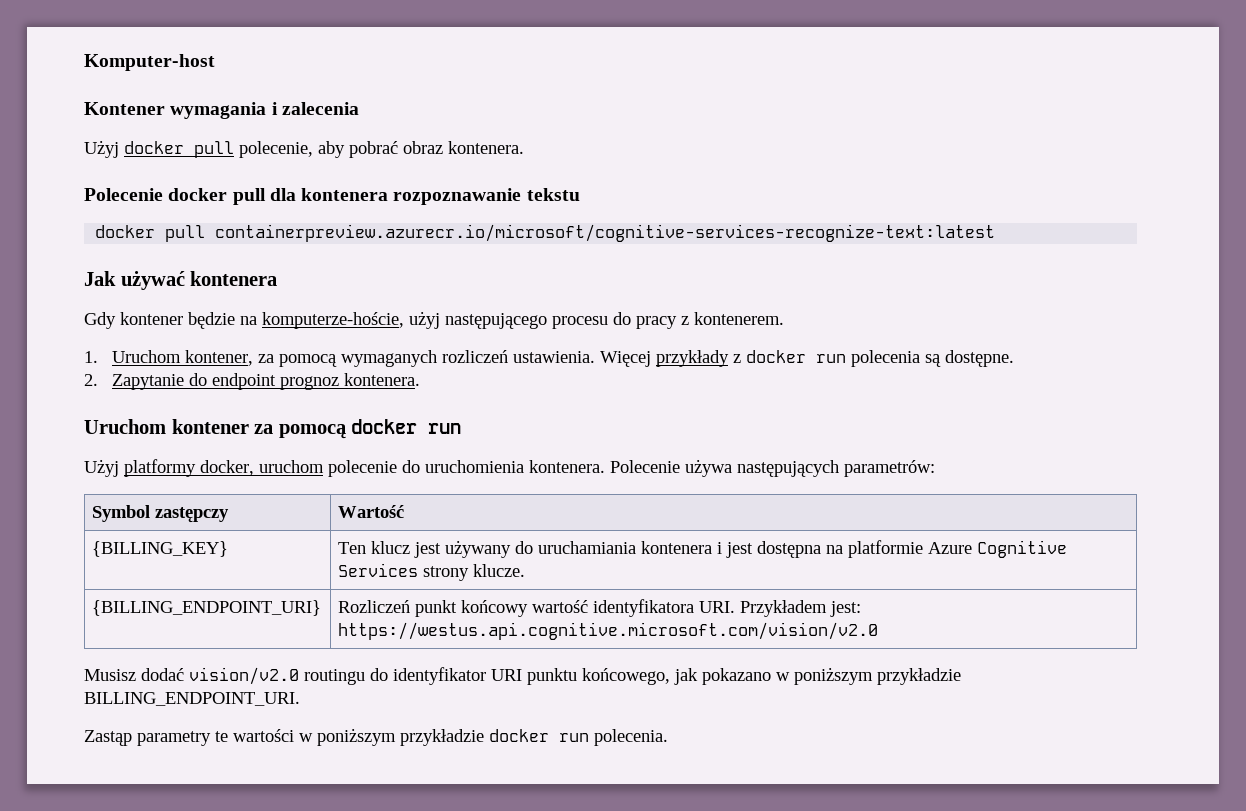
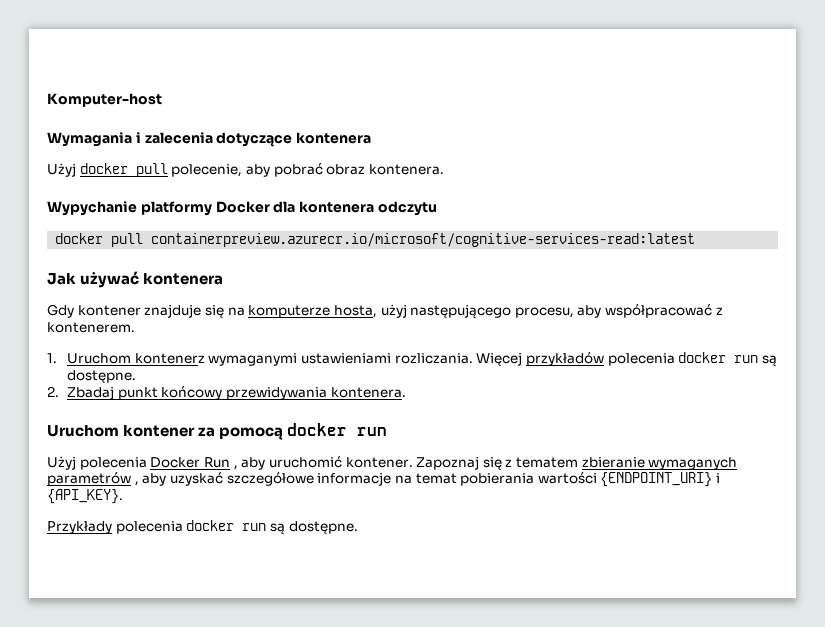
[84,102,267,119] Kontener wymagania -> [47,132,132,147] Wymagania
(359, 108) none -> [216,132,372,147] dotyczące kontenera
[84,188,580,205] [95,224,996,242] Polecenie docker pull dla kontenera rozpoznawanie tekstu // docker pull containerpreview.azurecr.io/microsoft/cognitive-services-recognize-text:latest -> [47,201,437,216] [55,233,696,247] Wypychanie platformy Docker dla kontenera odczytu // docker pull containerpreview.azurecr.io/microsoft/cognitive-services-read:latest
[188,311,784,329] [84,350,920,367] będzie na komputerze-hoście, użyj następującego procesu do pracy z kontenerem. // 1. Uruchom kontener, za pomocą wymaganych rozliczeń ustawienia. Więcej przykłady z docker run polecenia -> [144,304,723,319] [47,322,135,333] [47,352,759,366] znajduje się na komputerze hosta, użyj następującego procesu, aby współpracować z kontenerem. // 1. Uruchom kontenerz wymaganymi ustawieniami rozliczania. Więcej przykładów polecenia docker run
[111,373,339,390] Zapytanie do endpoint prognoz -> [67,386,327,400] Zbadaj punkt końcowy przewidywania
[124,459,935,477] [92,505,230,523] [338,505,405,518] [92,541,229,557] [338,540,1068,558] [338,563,526,581] [92,600,322,616] [338,599,862,617] [338,622,879,640] [84,667,961,685] [84,692,300,706] [84,728,668,746] platformy docker, uruchom polecenie do uruchomienia kontenera. Polecenie używa następujących parametrów: // Symbol zastępczy | Wartość // {BILLING_KEY} | Ten klucz jest używany do uruchamiania kontenera i jest dostępna na platformie Azure Cognitive Services strony klucze. // {BILLING_ENDPOINT_URI} | Rozliczeń punkt końcowy wartość identyfikatora URI. Przykładem jest: https://westus.api.cognitive.microsoft.com/vision/v2.0 // Musisz dodać vision/v2.0 routingu do identyfikator URI punktu końcowego, jak pokazano w poniższym przykładzie BILLING_ENDPOINT_URI. // Zastąp parametry te wartości w poniższym przykładzie docker run polecenia. -> [79,456,738,470] [47,472,721,487] [47,489,123,504] [47,520,358,535] polecenia Docker Run , aby uruchomić kontener. Zapoznaj się z tematem zbieranie wymaganych parametrów , aby uzyskać szczegółowe informacje na temat pobierania wartości {ENDPOINT_URI} i {API_KEY}. // Przykłady polecenia docker run są dostępne.

